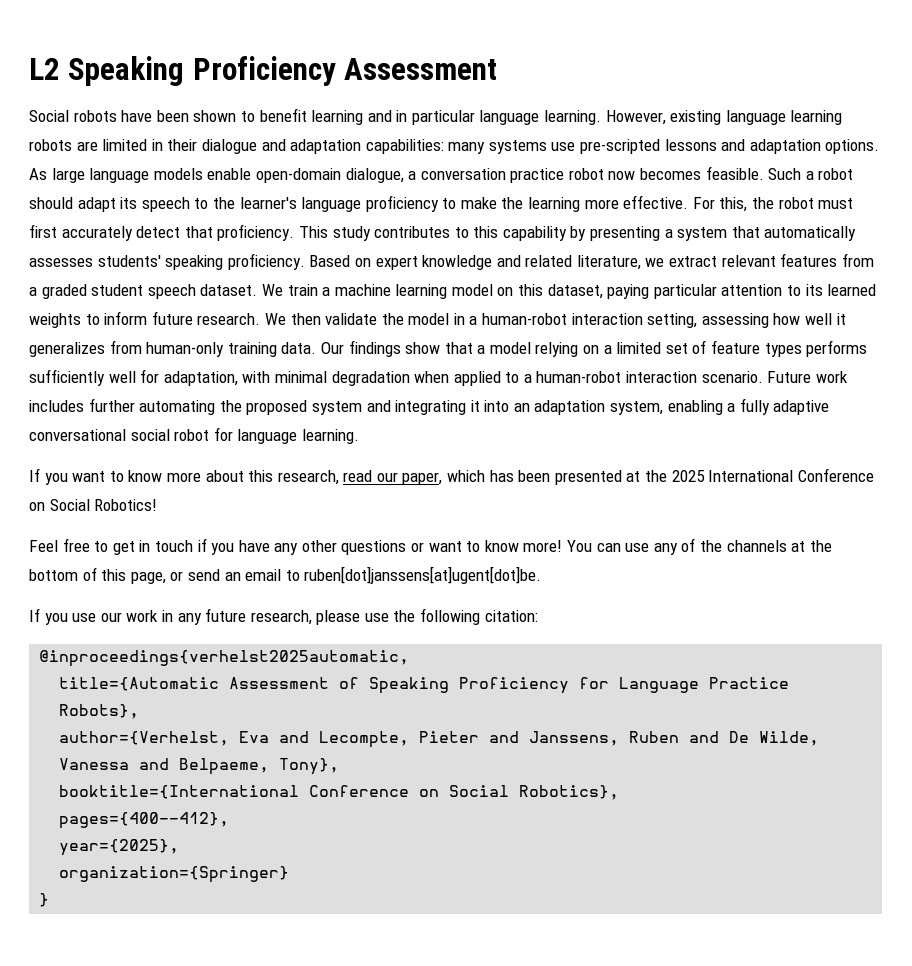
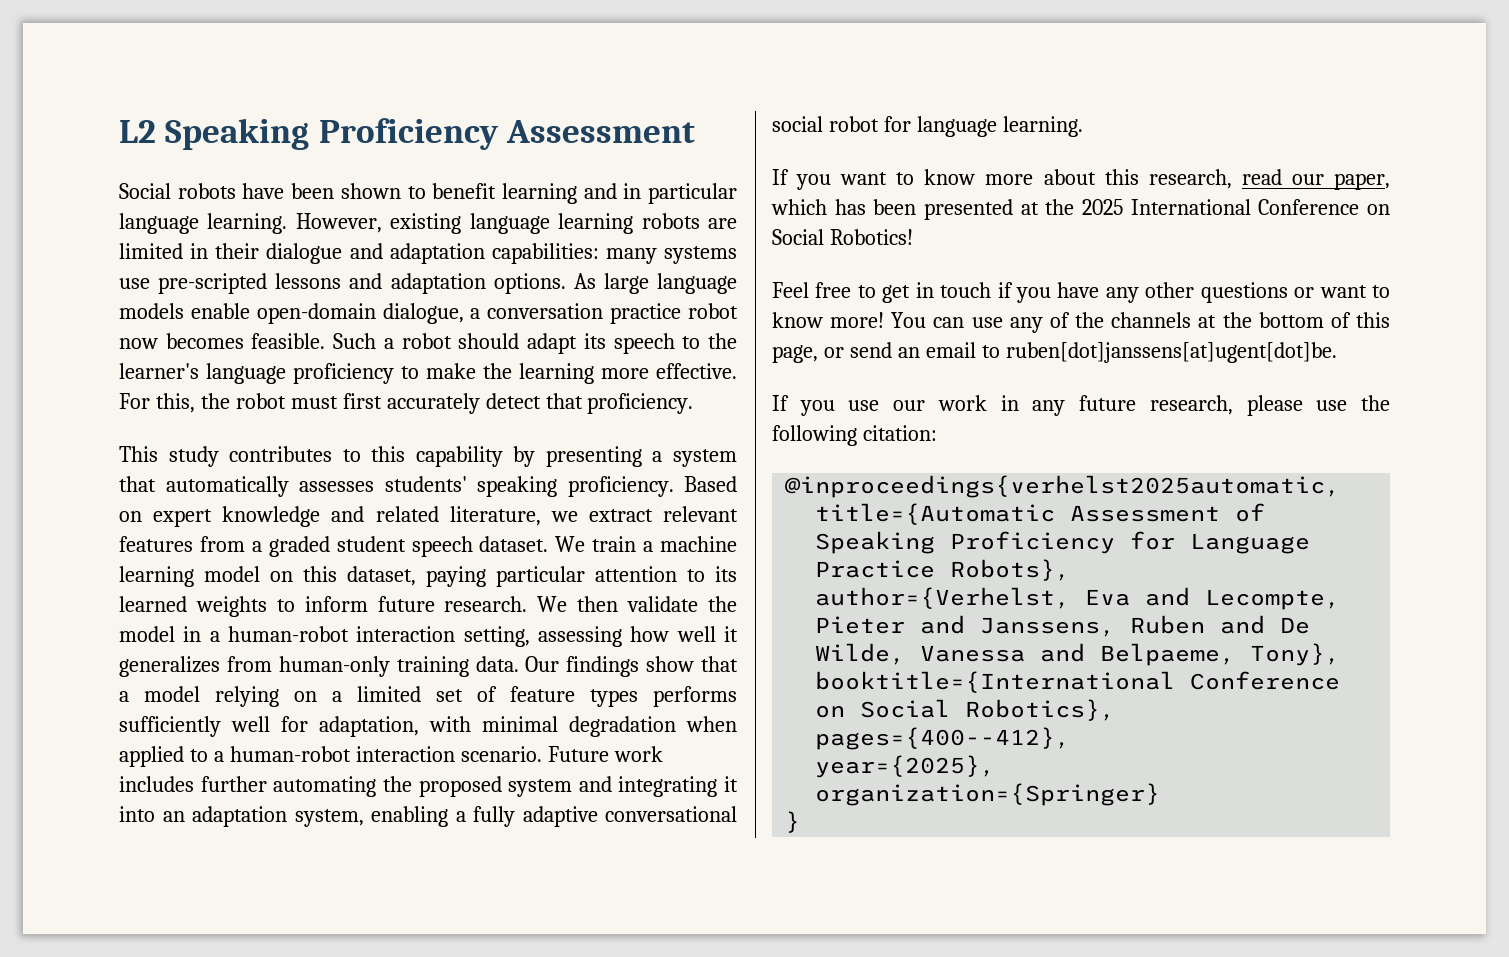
(295, 232) none -> (694, 403) //

